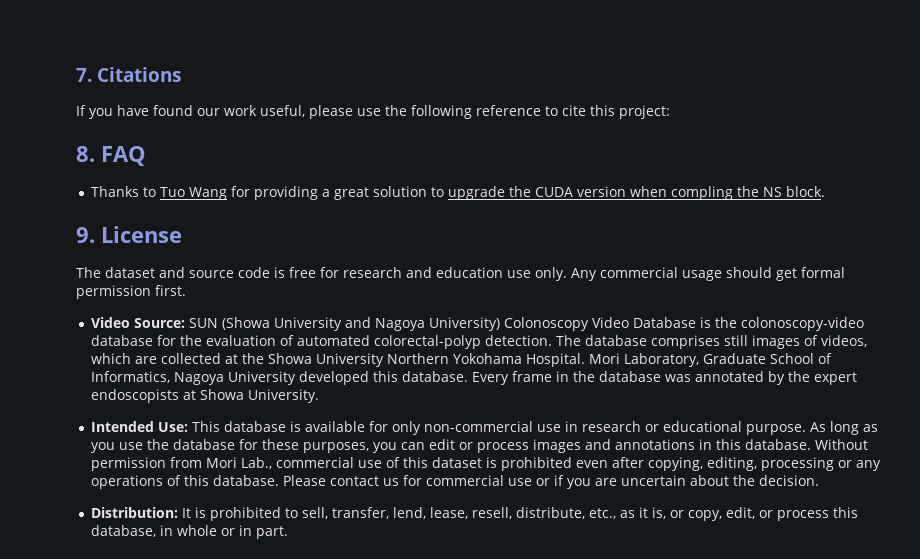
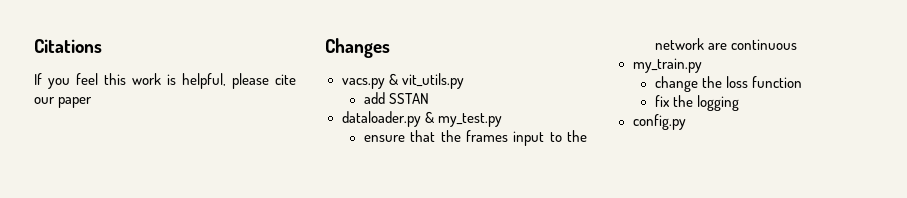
[76,68,92,82] 7. -> (34, 46) none
[117,105,670,119] [76,146,146,166] [91,186,826,200] [76,226,182,243] [76,267,845,281] [76,285,186,299] [91,317,865,331] [91,335,868,349] [91,353,833,367] [91,371,858,385] [91,389,320,403] [91,421,879,435] [91,439,869,453] [91,457,882,471] [91,475,820,489] [91,507,859,521] [91,525,289,539] have found our work useful, please use the following reference to cite this project: // 8. FAQ // Thanks to Tuo Wang for providing a great solution to upgrade the CUDA version when compling the NS block. // 9. License // The dataset and source code is free for research and education use only. Any commercial usage should get formal permission first. // Video Source: SUN (Showa University and Nagoya University) Colonoscopy Video Database is the colonoscopy-video database for the evaluation of automated colorectal-polyp detection. The database comprises still images of videos, which are collected at the Showa University Northern Yokohama Hospital. Mori Laboratory, Graduate School of Informatics, Nagoya University developed this database. Every frame in the database was annotated by the expert endoscopists at Showa University. // Intended Use: This database is available for only non-commercial use in research or educational purpose. As long as you use the database for these purposes, you can edit or process images and annotations in this database. Without permission from Mori Lab., commercial use of this dataset is prohibited even after copying, editing, processing or any operations of this database. Please contact us for commercial use or if you are uncertain about the decision. // Distribution: It is prohibited to sell, transfer, lend, lease, resell, distribute, etc., as it is, or copy, edit, or process this database, in whole or in part. -> [76,73,296,89] [34,97,93,108] [325,38,390,58] [341,73,464,89] [363,92,430,104] [341,111,502,127] [363,130,587,146] [654,38,798,50] [632,58,702,73] [654,76,803,92] [654,95,740,111] [632,114,686,130] feel this work is helpful, please cite our paper // Changes // vacs.py & vit_utils.py // add SSTAN // dataloader.py & my_test.py // ensure that the frames input to the network are continuous // my_train.py // change the loss function // fix the logging // config.py

